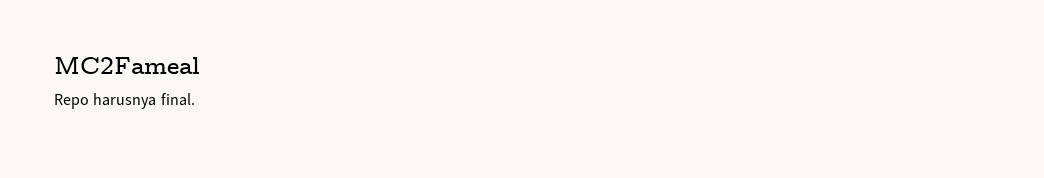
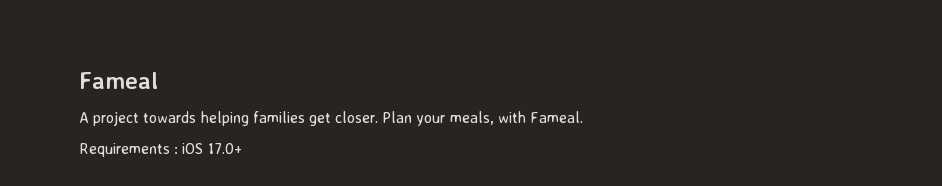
[54,56,200,74] [54,93,195,109] MC2Fameal // Repo harusnya final. -> [79,72,158,89] [79,111,584,126] [79,143,242,157] Fameal // A project towards helping families get closer. Plan your meals, with Fameal. // Requirements : iOS 17.0+

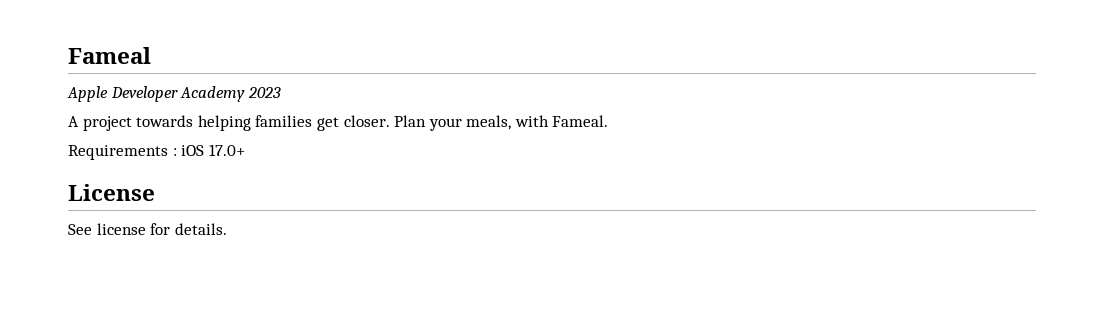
(158, 80) none -> [67,86,281,102] // Apple Developer Academy 2023
(242, 148) none -> [68,184,155,201] [68,223,227,235] // License // See license for details.

